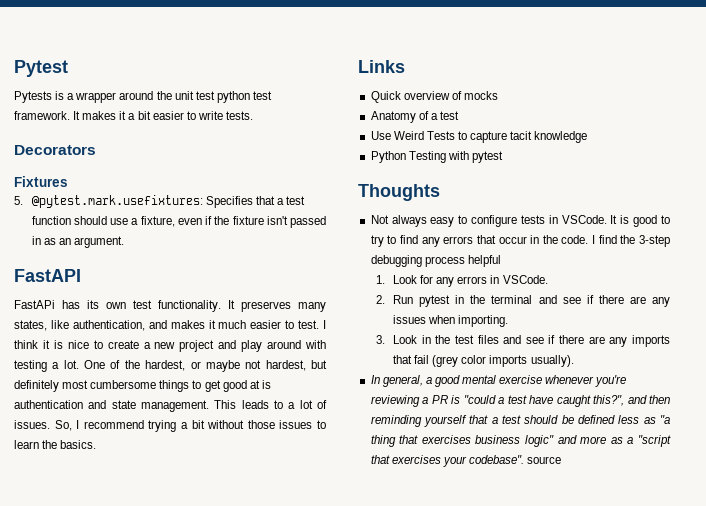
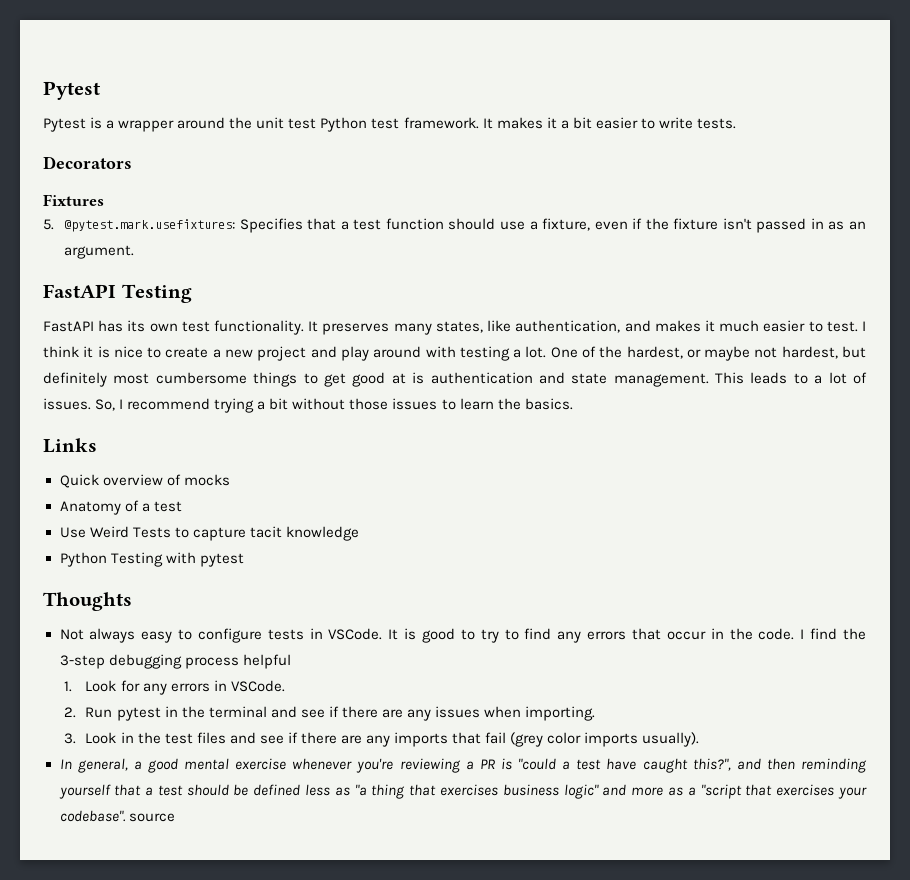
[14,91,52,103] Pytests -> [43,118,86,132] Pytest
[216,91,250,103] python -> [320,117,368,132] Python
[14,300,55,309] // FastAPi -> [121,284,192,303] [43,321,94,332] Testing // FastAPI

